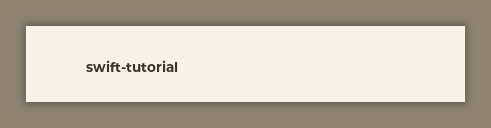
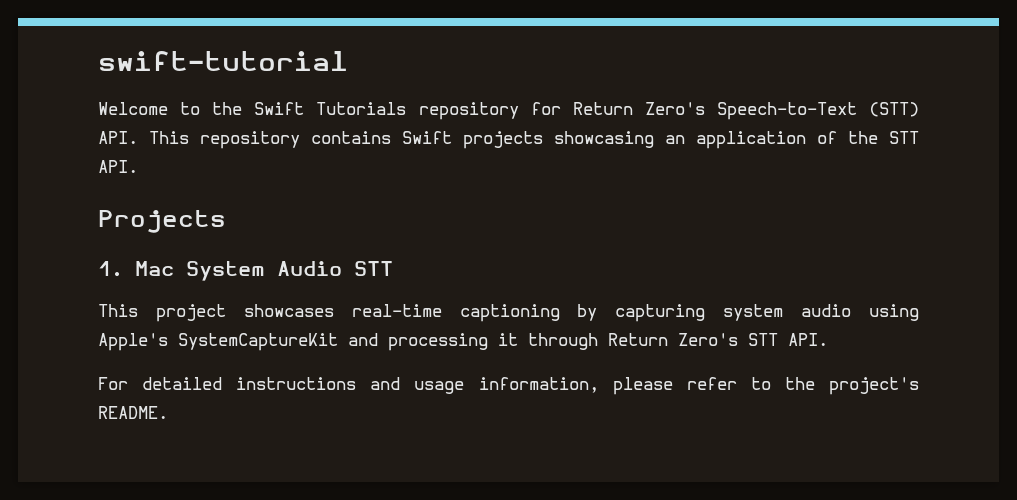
(178, 66) none -> [98,102,920,120] [98,131,919,149] [98,160,138,173] [98,210,226,233] [98,261,393,281] [98,304,920,322] [98,333,828,351] [98,377,920,395] [98,406,168,419] // Welcome to the Swift Tutorials repository for Return Zero's Speech-to-Text (STT) API. This repository contains Swift projects showcasing an application of the STT API. // Projects // 1. Mac System Audio STT // This project showcases real-time captioning by capturing system audio using Apple's SystemCaptureKit and processing it through Return Zero's STT API. // For detailed instructions and usage information, please refer to the project's README.

